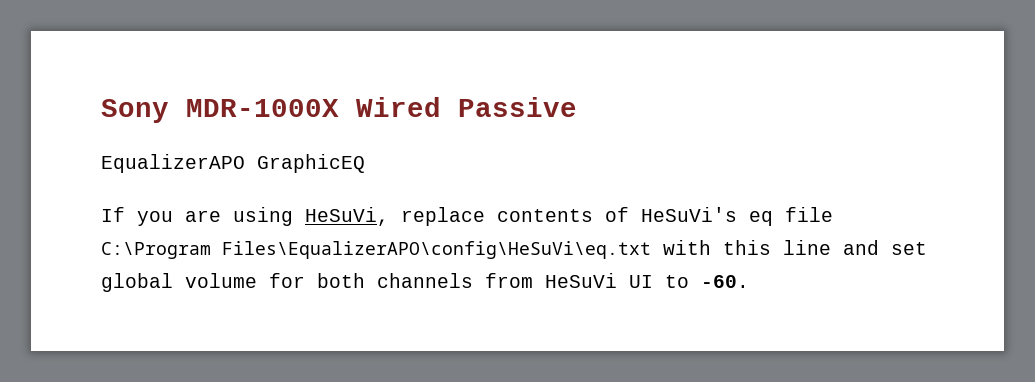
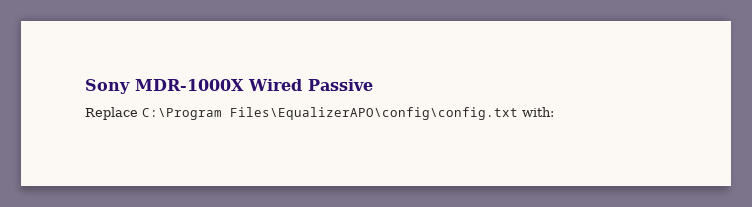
[101,154,365,173] [101,207,833,226] [101,240,927,259] [101,273,749,292] EqualizerAPO GraphicEQ // If you are using HeSuVi, replace contents of HeSuVi's eq file C:\Program Files\EqualizerAPO\config\HeSuVi\eq.txt with this line and set global volume for both channels from HeSuVi UI to -60. -> [85,107,554,120] Replace C:\Program Files\EqualizerAPO\config\config.txt with:

